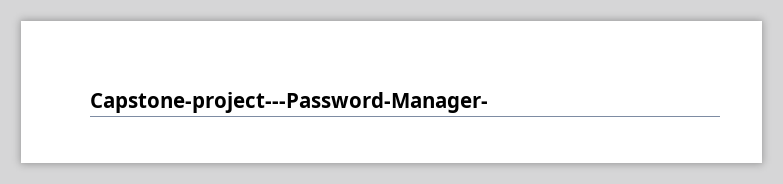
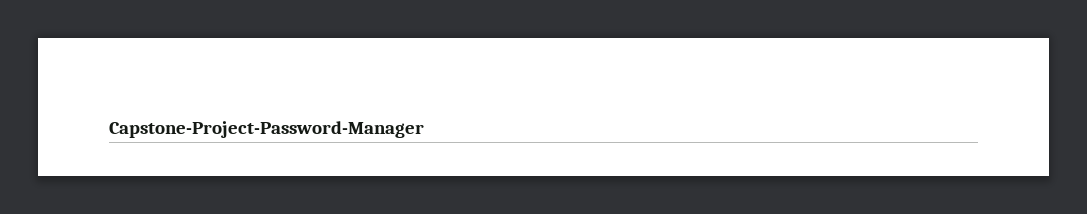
[90,92,488,113] Capstone-project---Password-Manager- -> [109,121,424,138] Capstone-Project-Password-Manager

